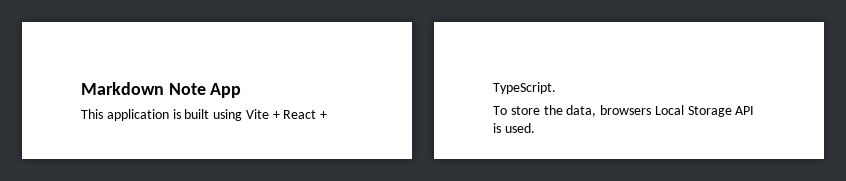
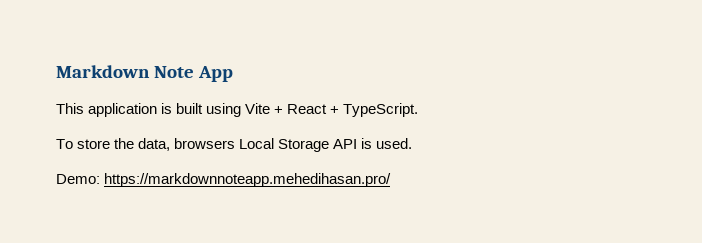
(535, 128) none -> [56,173,392,187] // Demo: https://markdownnoteapp.mehedihasan.pro/

